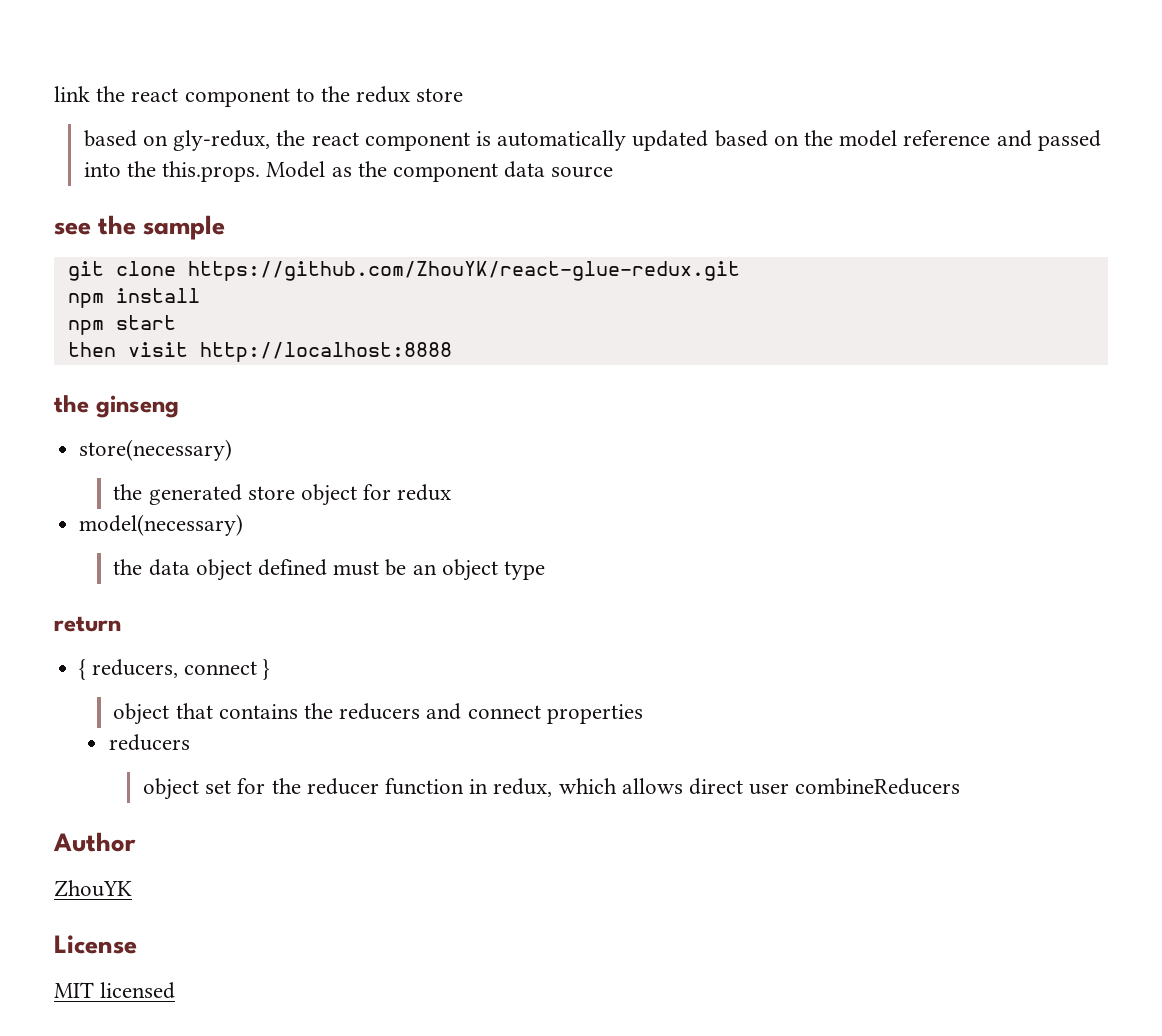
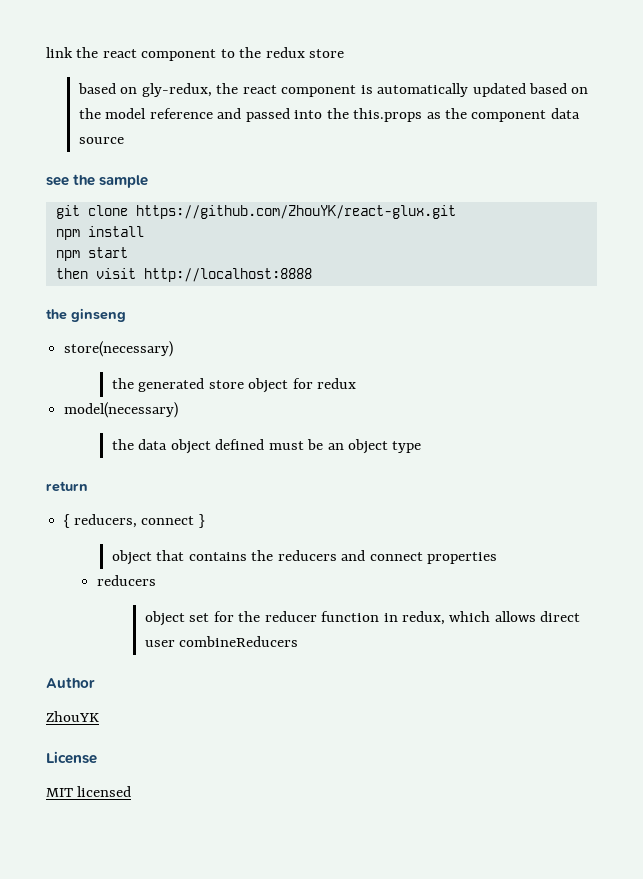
[162,161,326,182] this.props. Model -> [353,108,423,122] this.props
[187,261,740,281] https://github.com/ZhouYK/react-glue-redux.git -> [135,205,456,219] https://github.com/ZhouYK/react-glux.git

